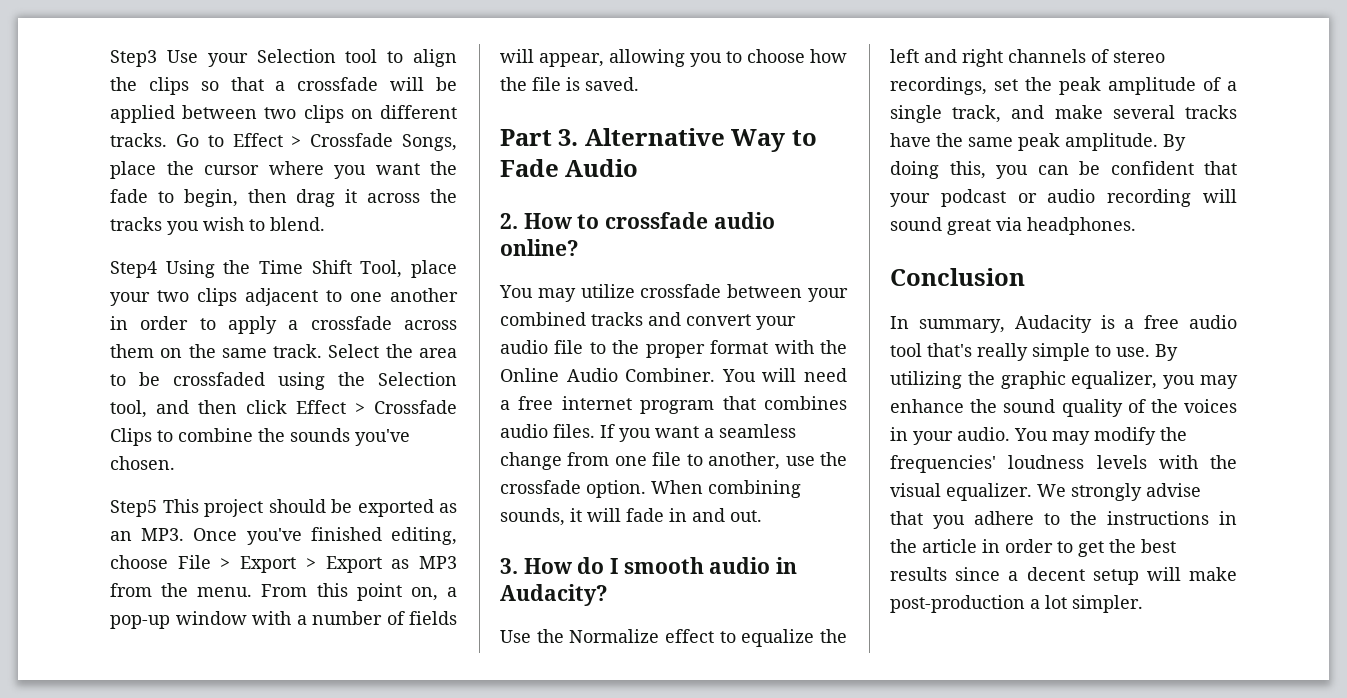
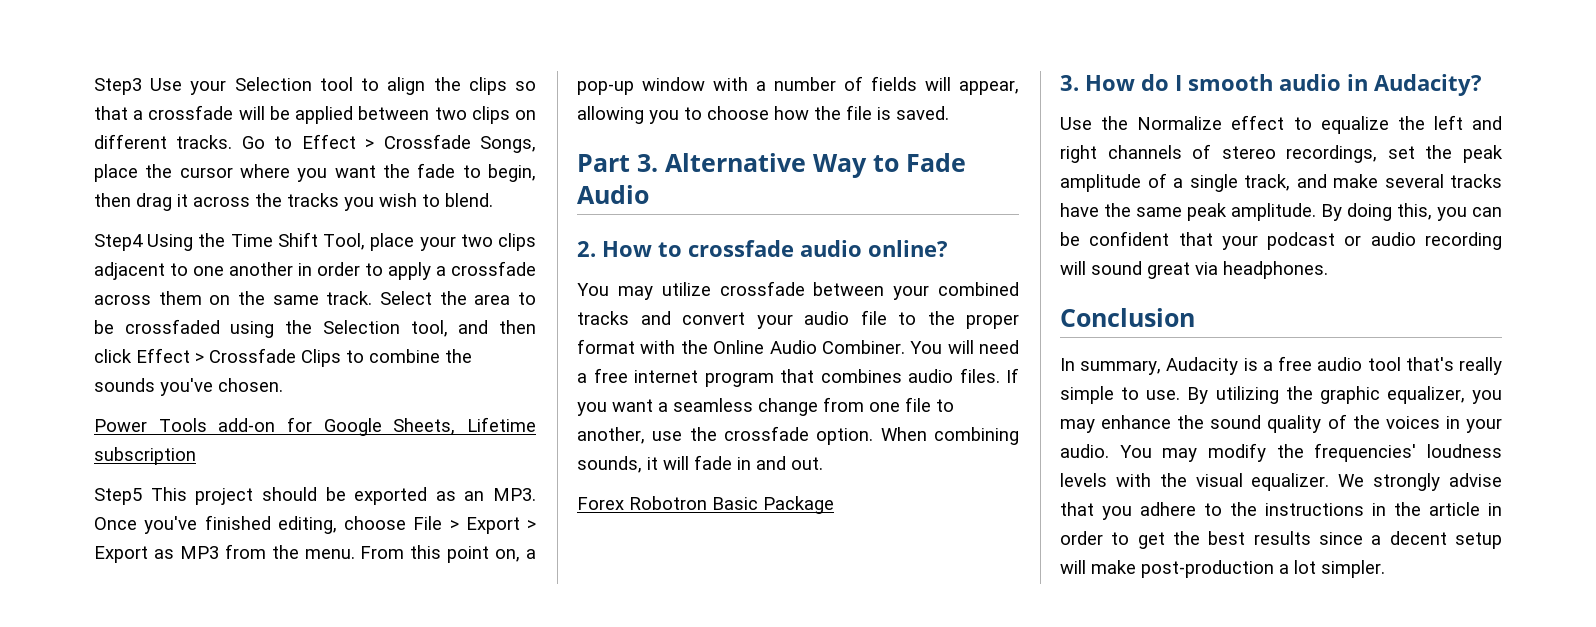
(175, 463) none -> [94,417,536,436] [94,447,196,465] // Power Tools add-on for Google Sheets, Lifetime subscription
(762, 516) none -> [577,496,834,514] // Forex Robotron Basic Package

